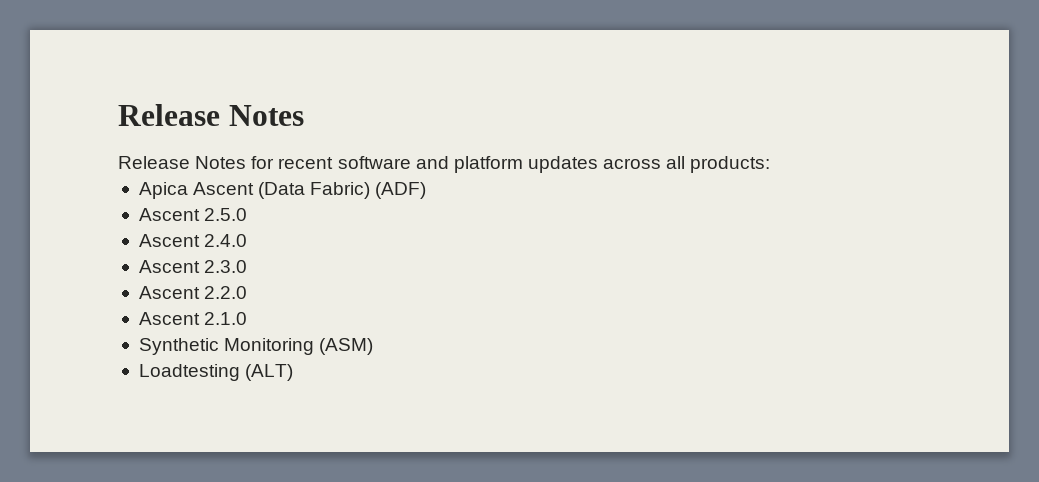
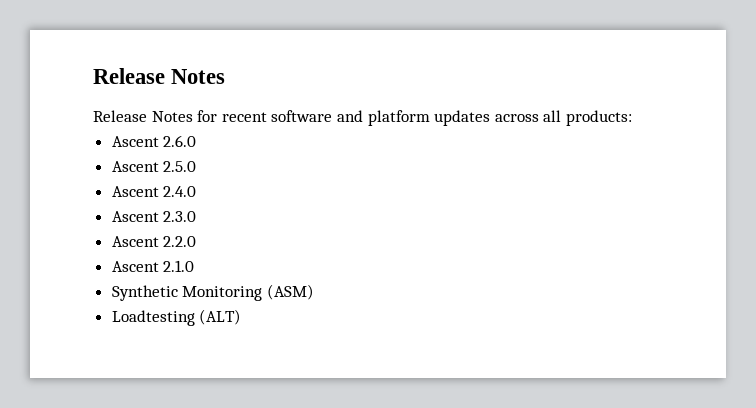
[138,182,427,199] Apica Ascent (Data Fabric) (ADF) -> [111,135,197,147] Ascent 2.6.0

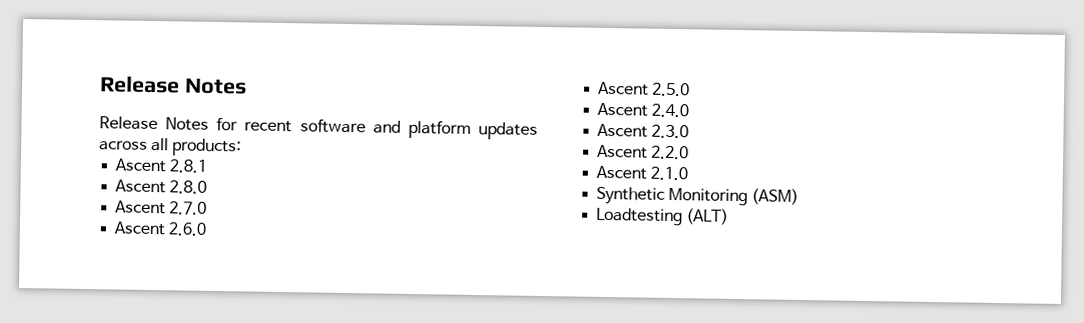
(632, 118) none -> [115,158,208,173] [115,179,208,194] [115,200,208,215] // Ascent 2.8.1 // Ascent 2.8.0 // Ascent 2.7.0

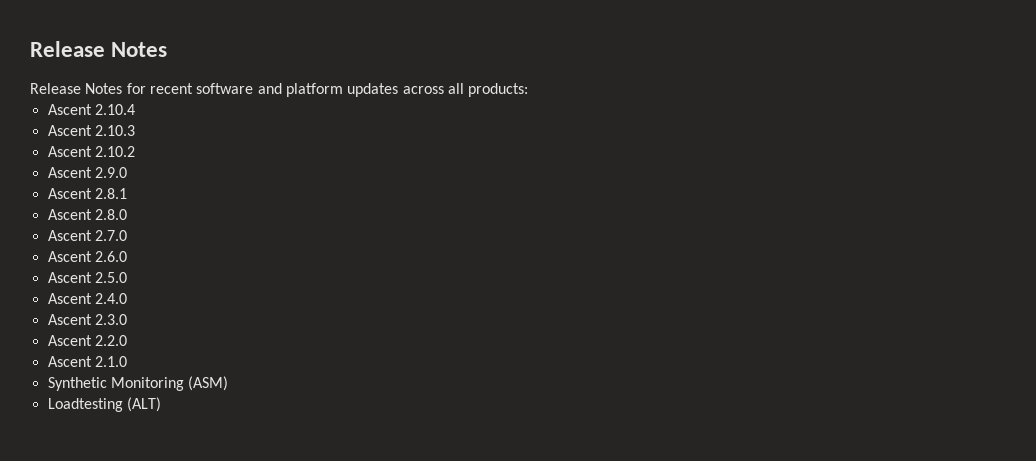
(243, 147) none -> [47,104,135,115] [47,125,135,136] [47,146,135,157] [47,167,127,178] // Ascent 2.10.4 // Ascent 2.10.3 // Ascent 2.10.2 // Ascent 2.9.0

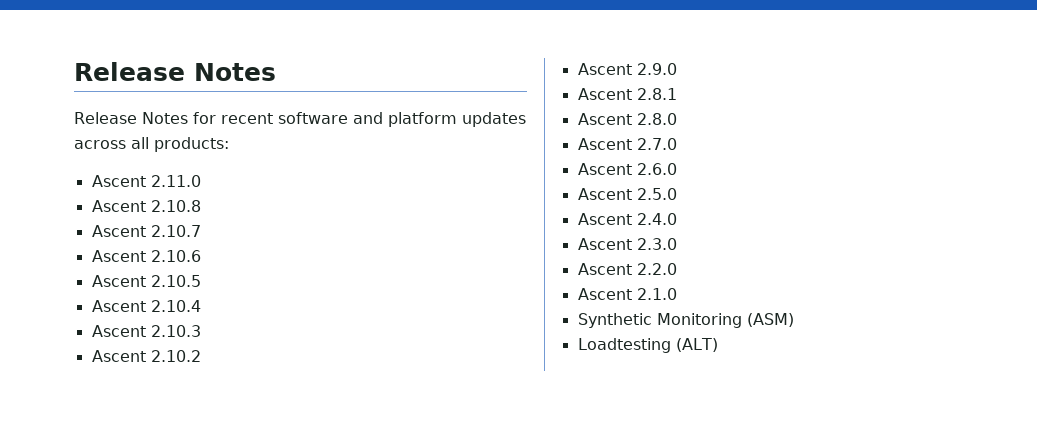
(529, 90) none -> [91,175,201,187] [91,200,201,212] [91,225,201,237] [91,250,201,262] [91,275,201,287] // Ascent 2.11.0 // Ascent 2.10.8 // Ascent 2.10.7 // Ascent 2.10.6 // Ascent 2.10.5

